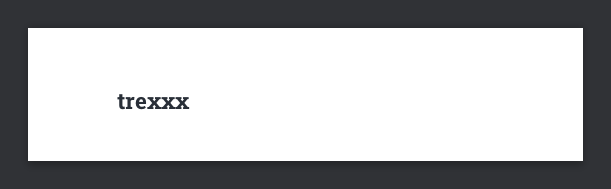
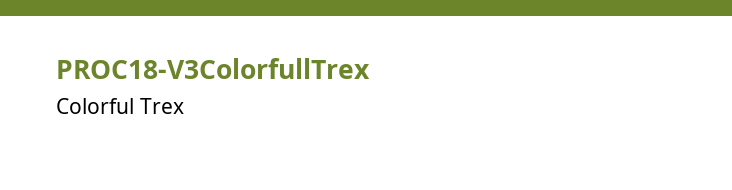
[117,94,190,110] trexxx -> [56,58,370,79] [56,98,184,114] PROC18-V3ColorfullTrex // Colorful Trex

